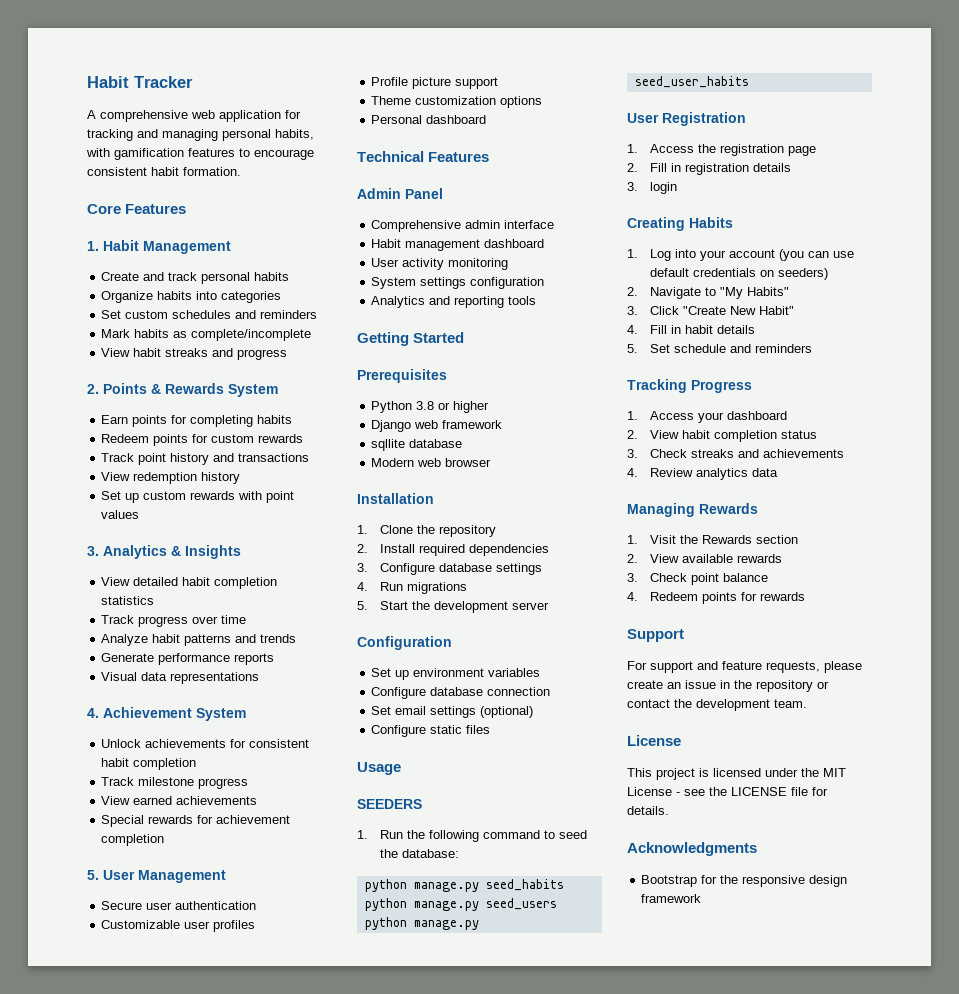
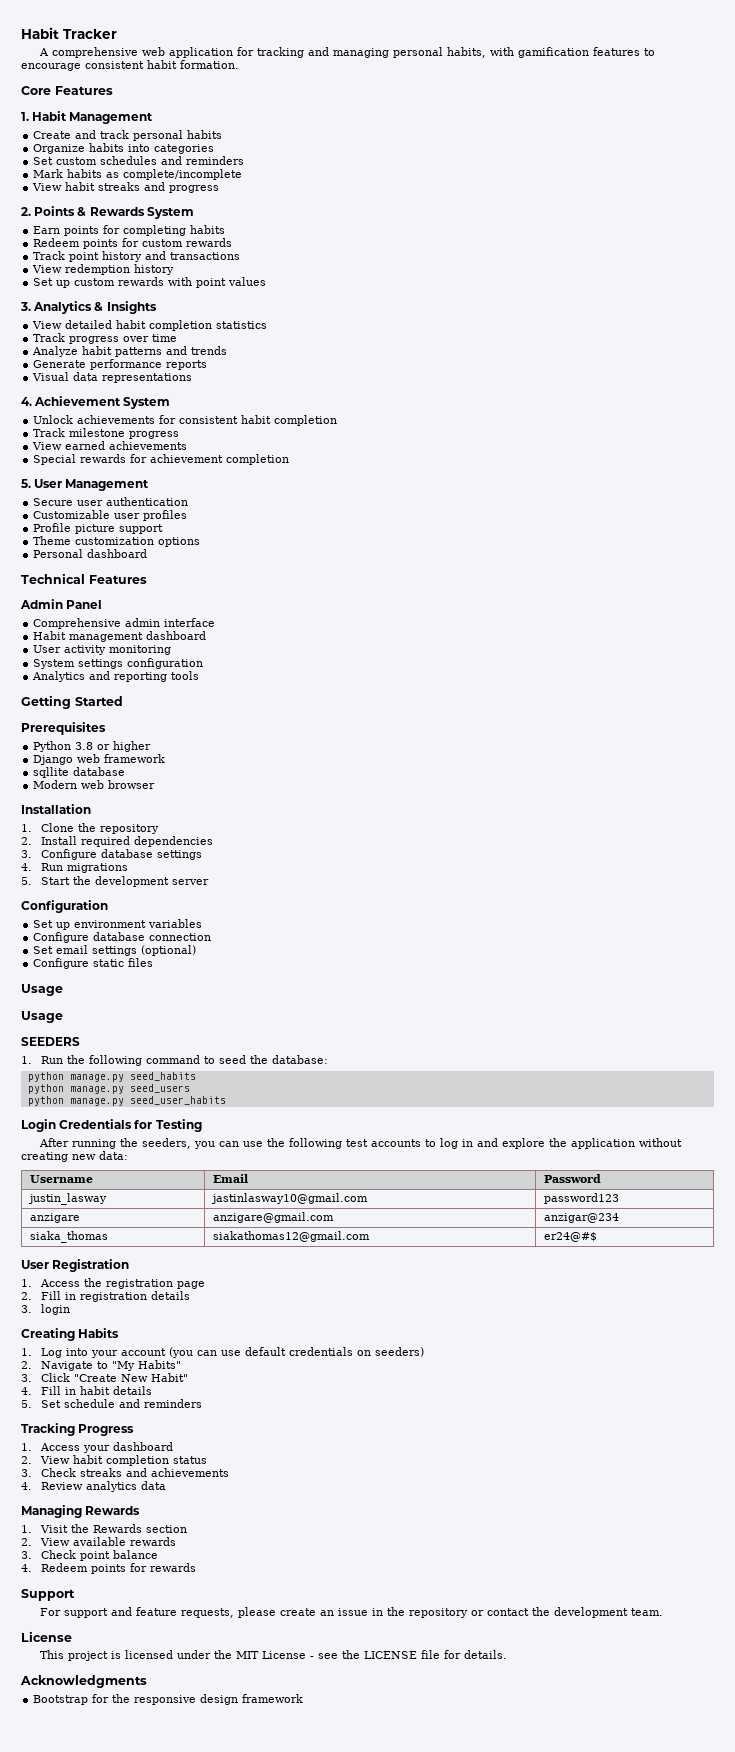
(401, 768) none -> [21,1011,63,1023] // Usage
(749, 82) none -> [21,1119,202,1132] [38,1138,682,1149] [21,1151,128,1162] [29,1175,93,1183] [212,1174,248,1183] [543,1174,601,1183] [27,1193,107,1205] [210,1193,368,1204] [543,1193,619,1204] [29,1213,80,1223] [212,1212,334,1223] [543,1213,619,1223] [29,1231,108,1243] [212,1231,370,1242] [543,1232,597,1242] // Login Credentials for Testing // After running the seeders, you can use the following test accounts to log in and explore the application without creating new data: // Username | Email | Password // justin_lasway | jastinlasway10@gmail.com | password123 // anzigare | anzigare@gmail.com | anzigar@234 // siaka_thomas | siakathomas12@gmail.com | er24@#$

